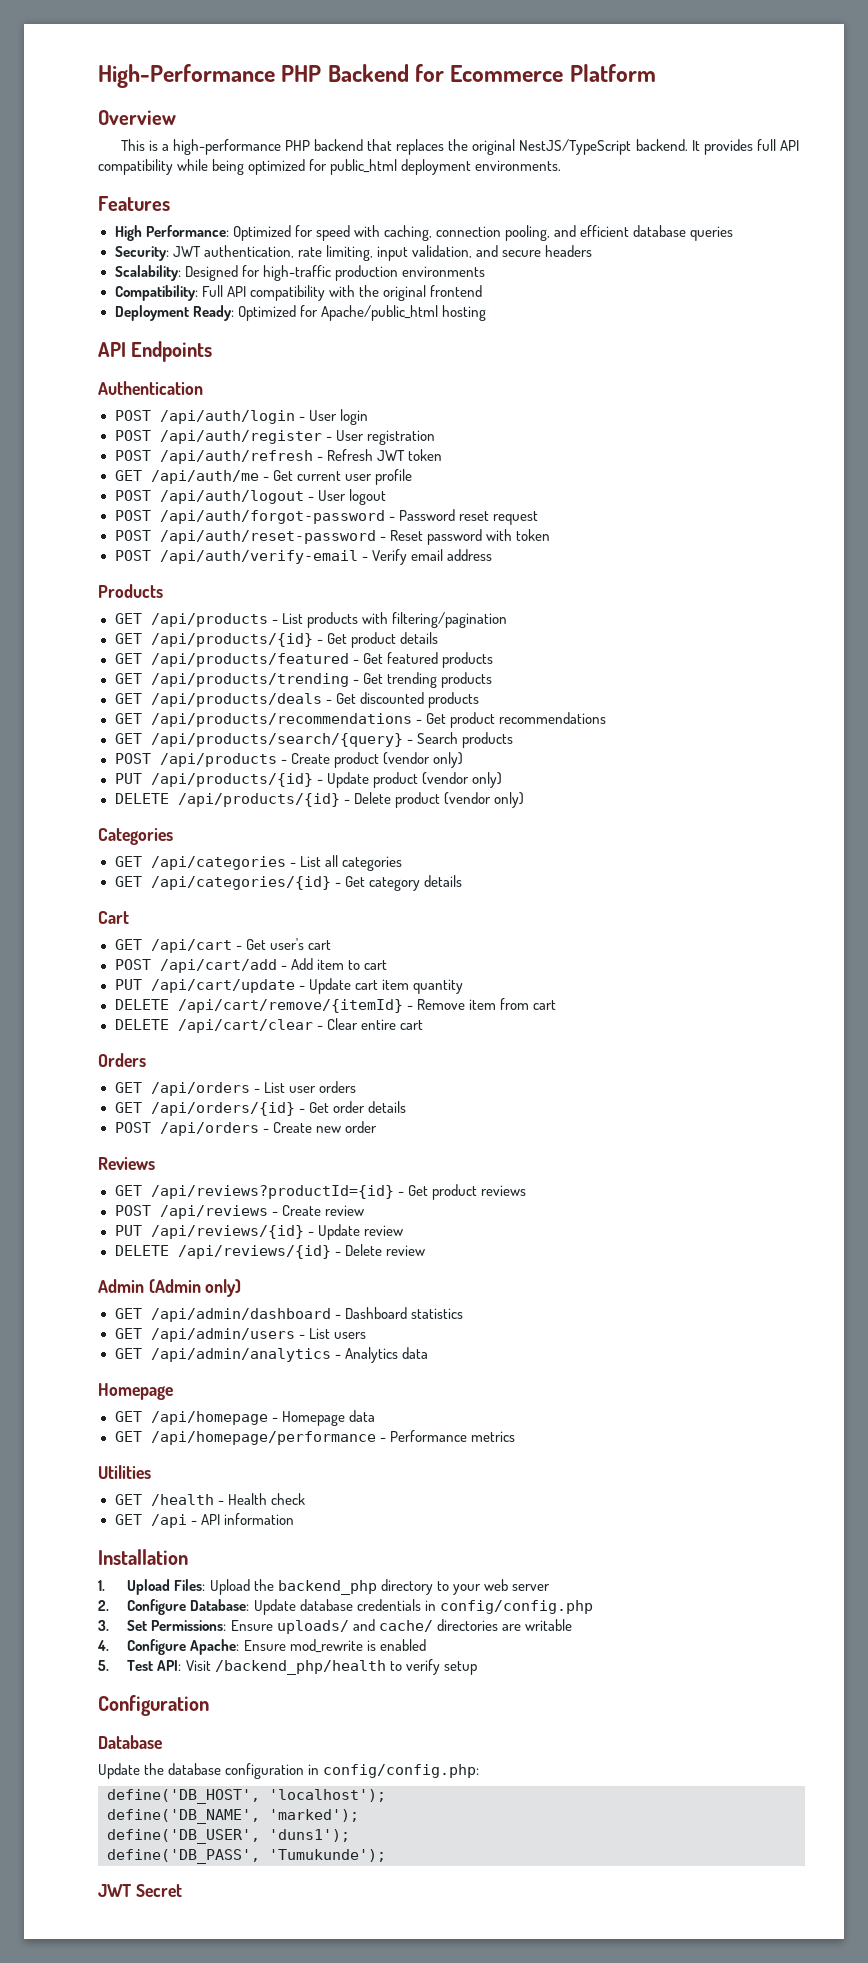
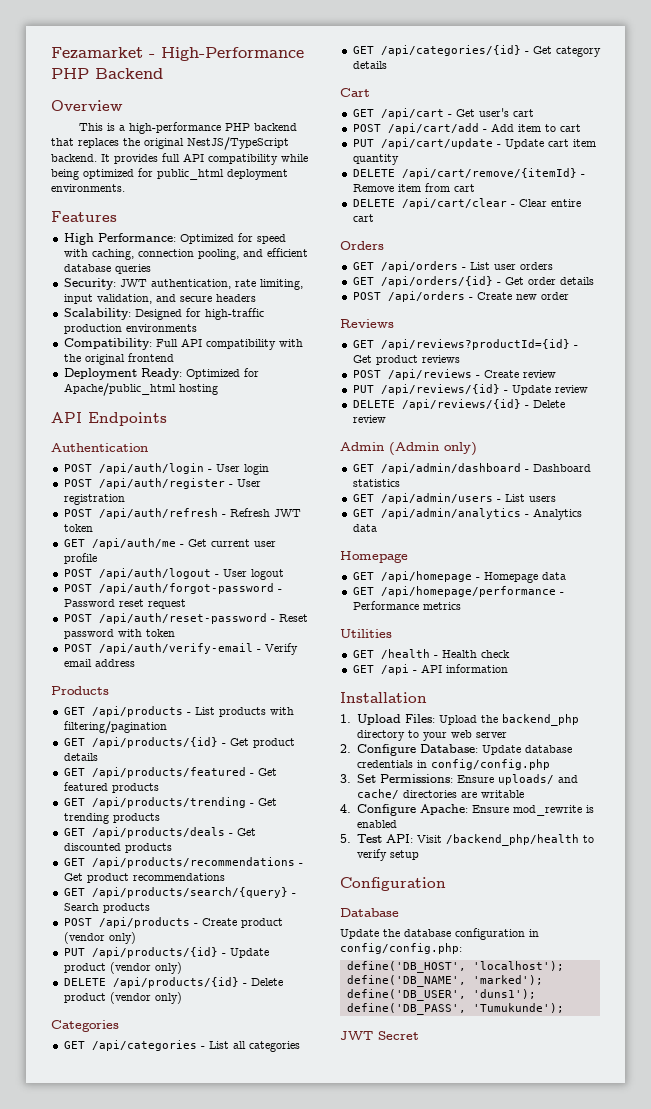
(98, 76) none -> [51,47,155,59] Fezamarket -
[415,64,656,82] for Ecommerce Platform -> (163, 73) none

